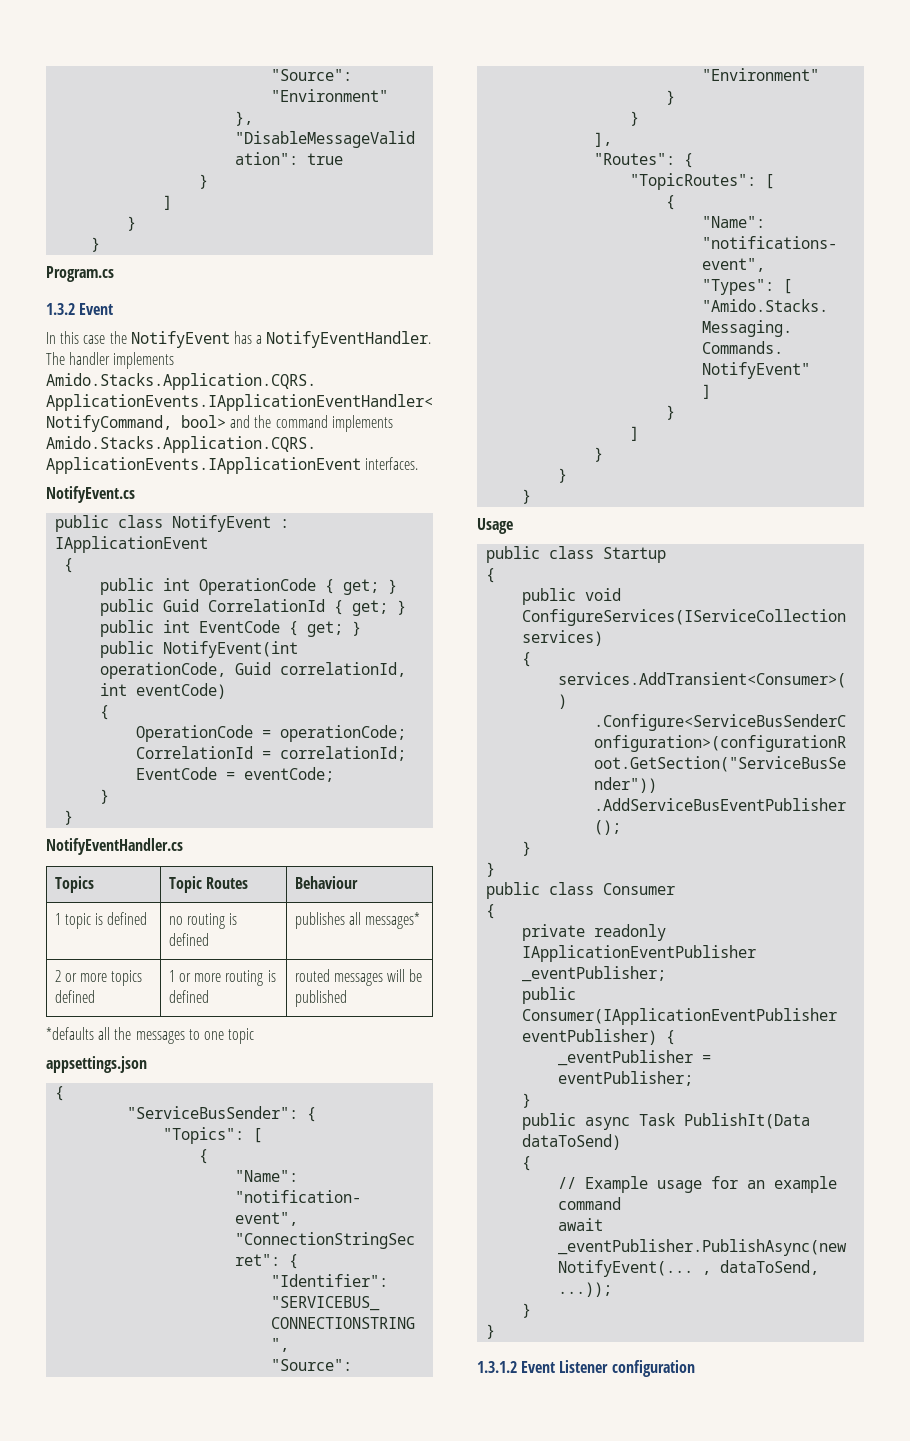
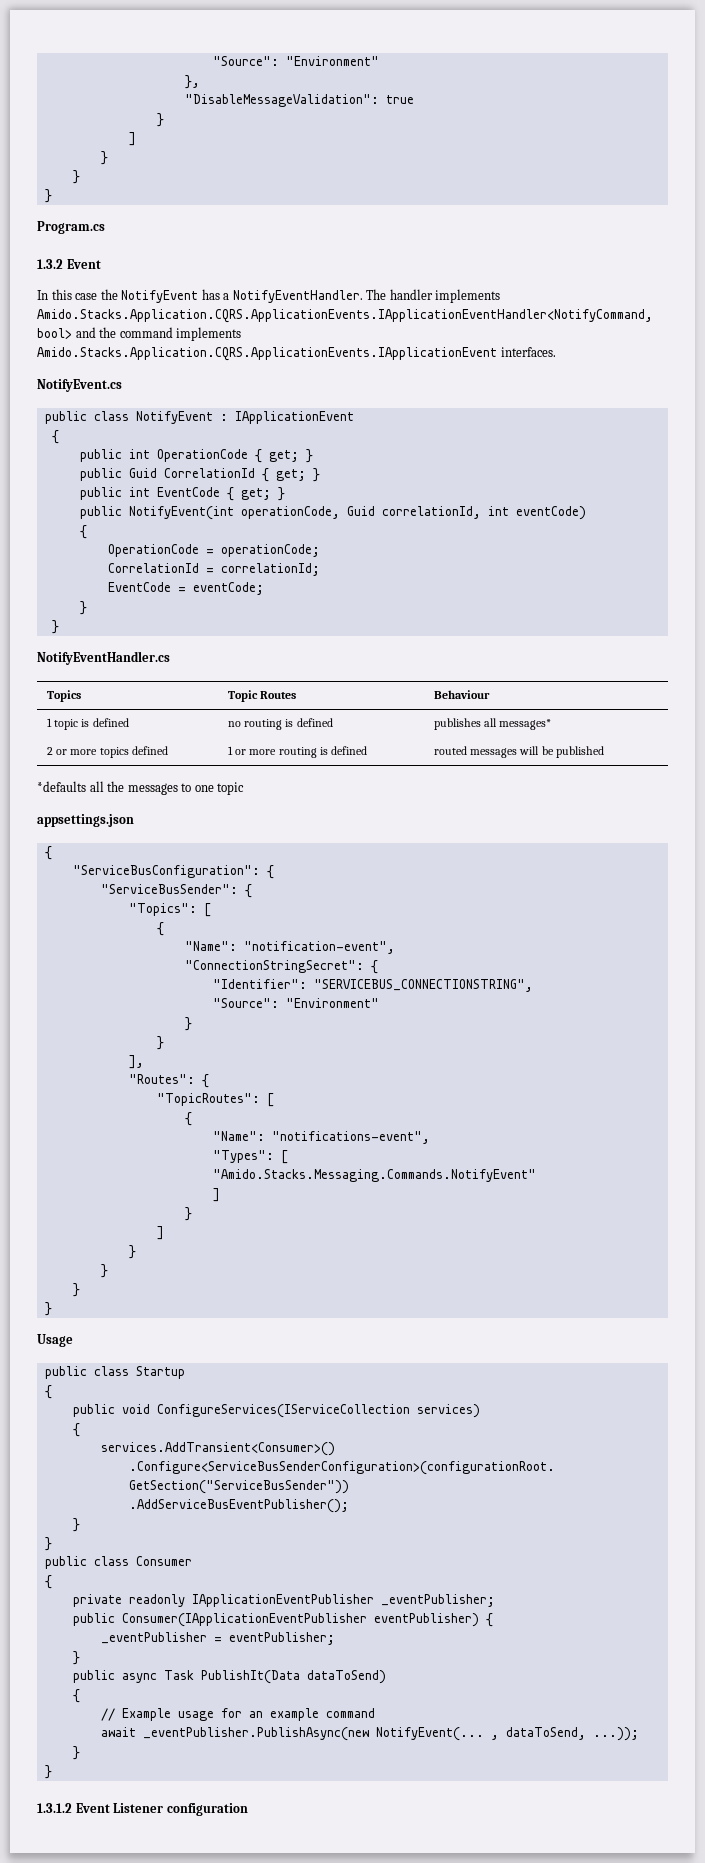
(101, 244) none -> [44,189,52,203] // }
(65, 1093) none -> [72,865,274,879] // "ServiceBusConfiguration": {
(532, 496) none -> [44,1302,52,1316] // }

